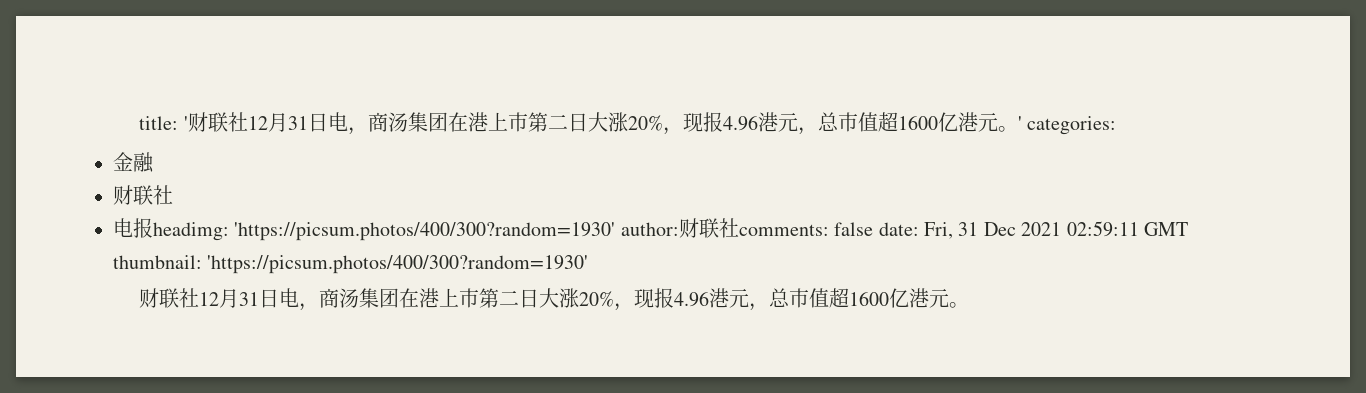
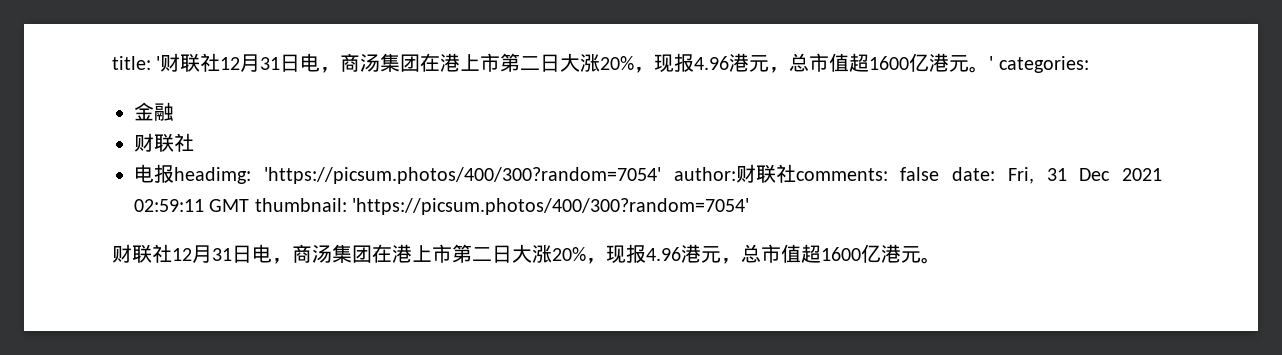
[234,222,616,241] 'https://picsum.photos/400/300?random=1930' -> [263,167,661,184] 'https://picsum.photos/400/300?random=7054'
[207,255,589,274] 'https://picsum.photos/400/300?random=1930' -> [352,198,750,215] 'https://picsum.photos/400/300?random=7054'

